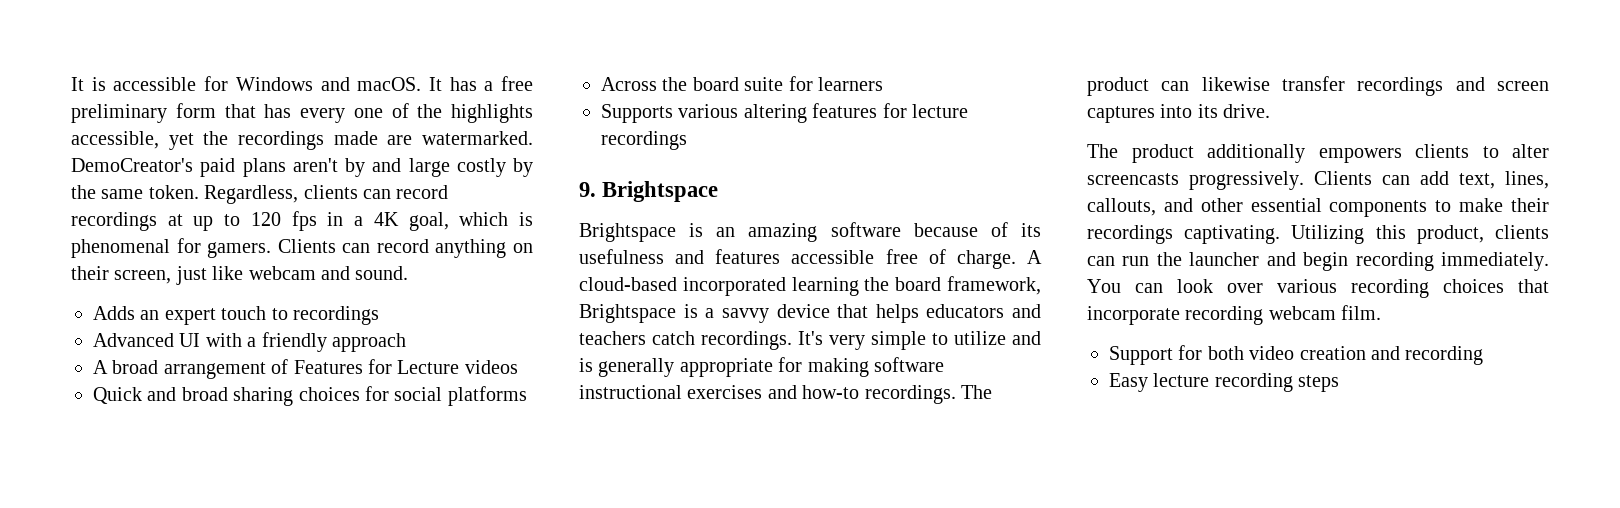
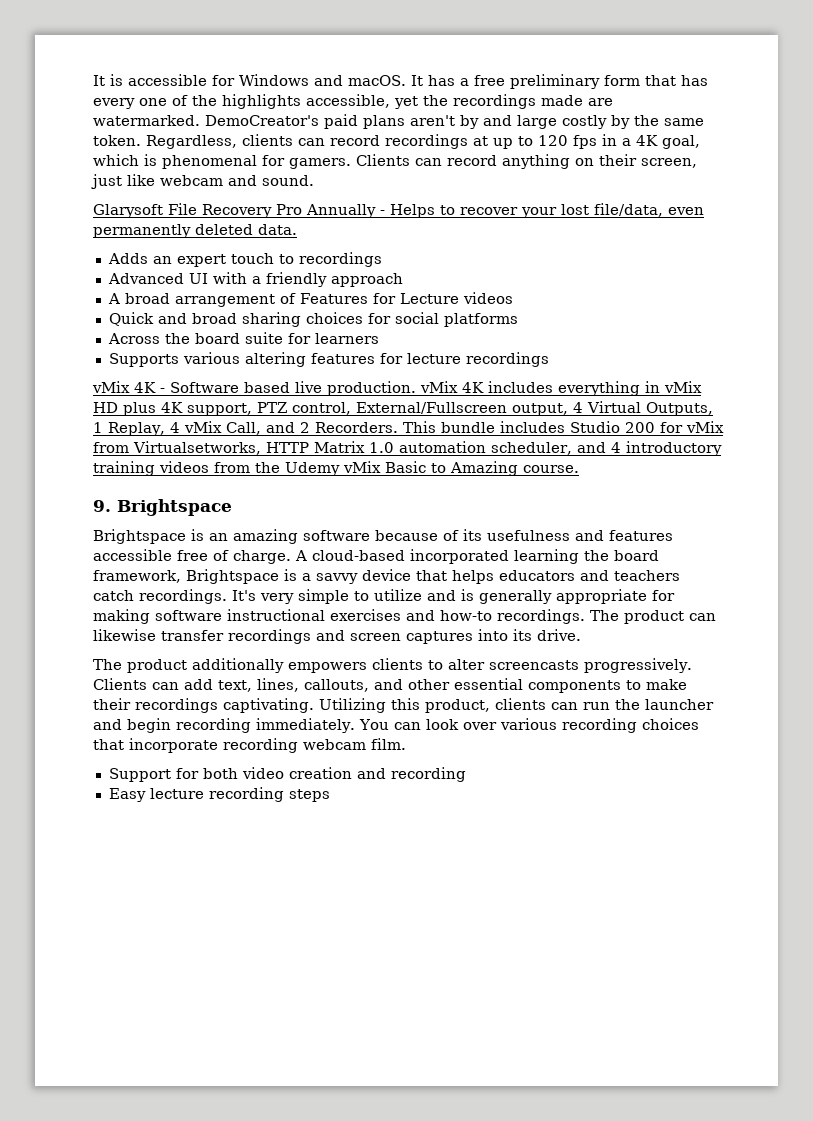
(409, 273) none -> [93,203,704,218] [93,224,297,238] // Glarysoft File Recovery Pro Annually - Helps to recover your lost file/data, even permanently deleted data.
(687, 140) none -> [92,381,702,396] [93,401,713,416] [93,421,724,436] [93,441,722,456] [93,461,579,476] // vMix 4K - Software based live production. vMix 4K includes everything in vMix HD plus 4K support, PTZ control, External/Fullscreen output, 4 Virtual Outputs, 1 Replay, 4 vMix Call, and 2 Recorders. This bundle includes Studio 200 for vMix from Virtualsetworks, HTTP Matrix 1.0 automation scheduler, and 4 introductory training videos from the Udemy vMix Basic to Amazing course.

